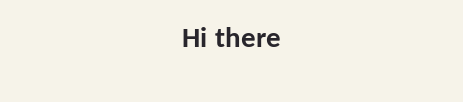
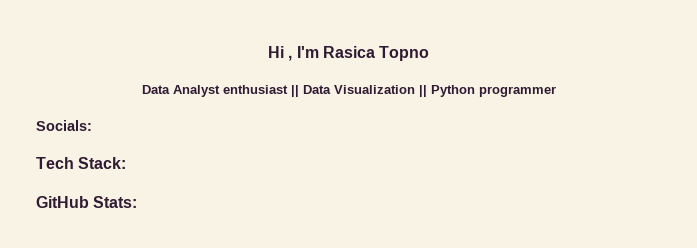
[214,27,281,47] there -> [288,46,430,61] [141,85,556,97] [36,120,92,131] [36,157,127,169] [36,196,138,208] , I'm Rasica Topno // Data Analyst enthusiast || Data Visualization || Python programmer // Socials: // Tech Stack: // GitHub Stats:

